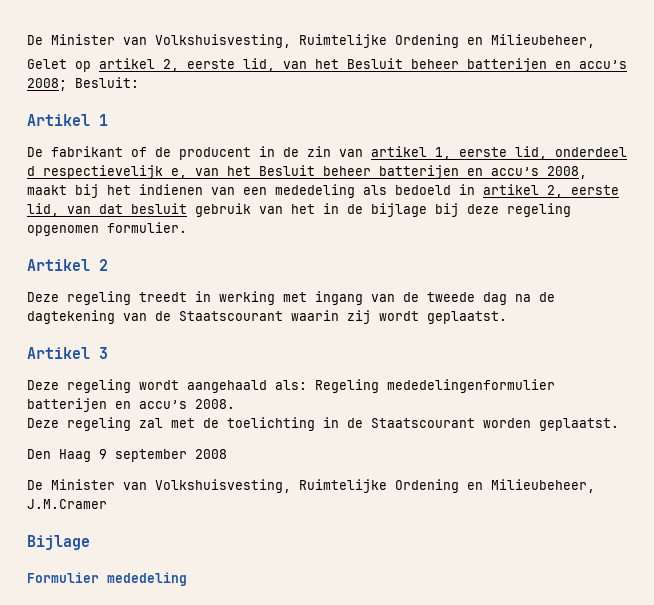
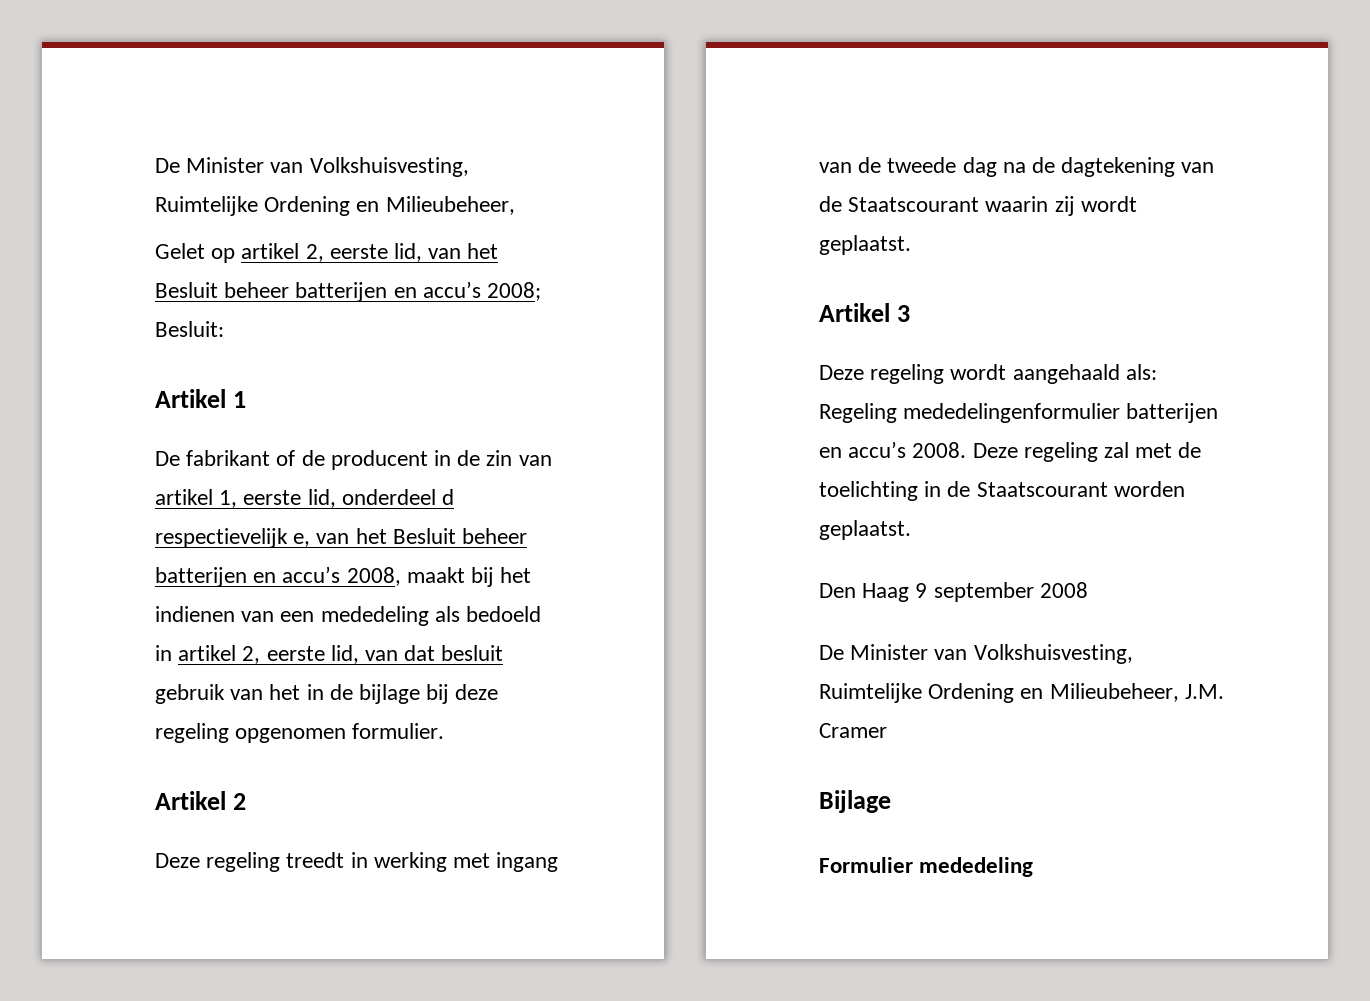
(235, 404) // -> (967, 450) none
[27,499,107,509] J.M.Cramer -> [1184,684,1224,699] [819,723,887,738] J.M. Cramer

